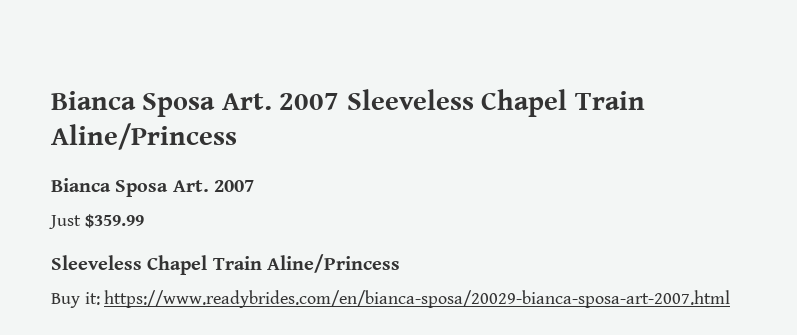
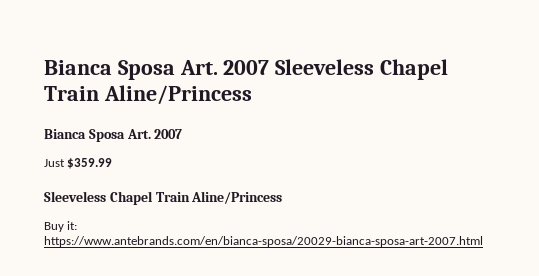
[104,290,731,308] https://www.readybrides.com/en/bianca-sposa/20029-bianca-sposa-art-2007.html -> [44,236,483,247] https://www.antebrands.com/en/bianca-sposa/20029-bianca-sposa-art-2007.html

